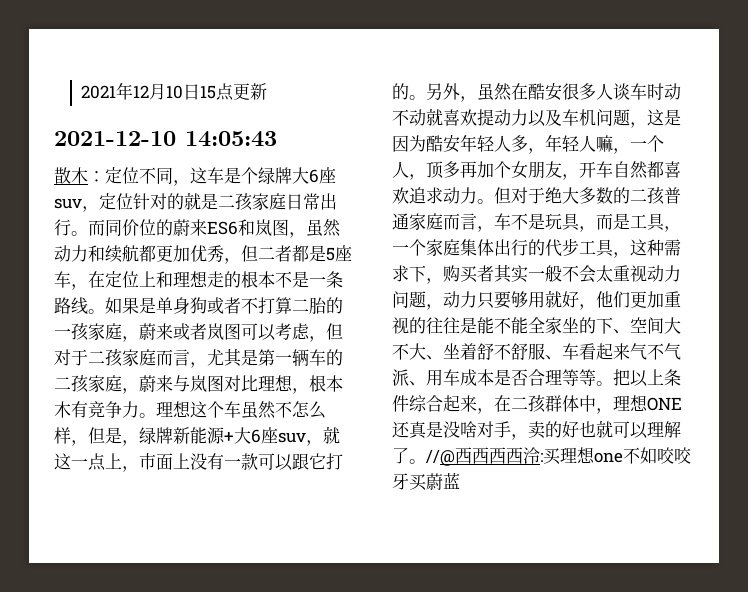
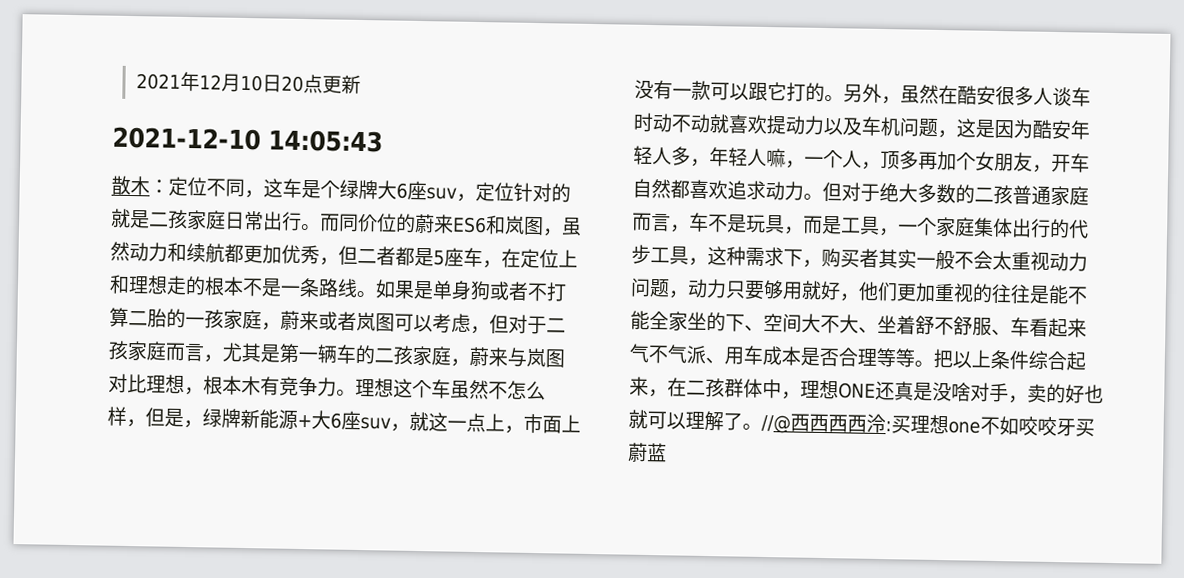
[200,85,217,99] 15 -> [280,75,304,92] 20

